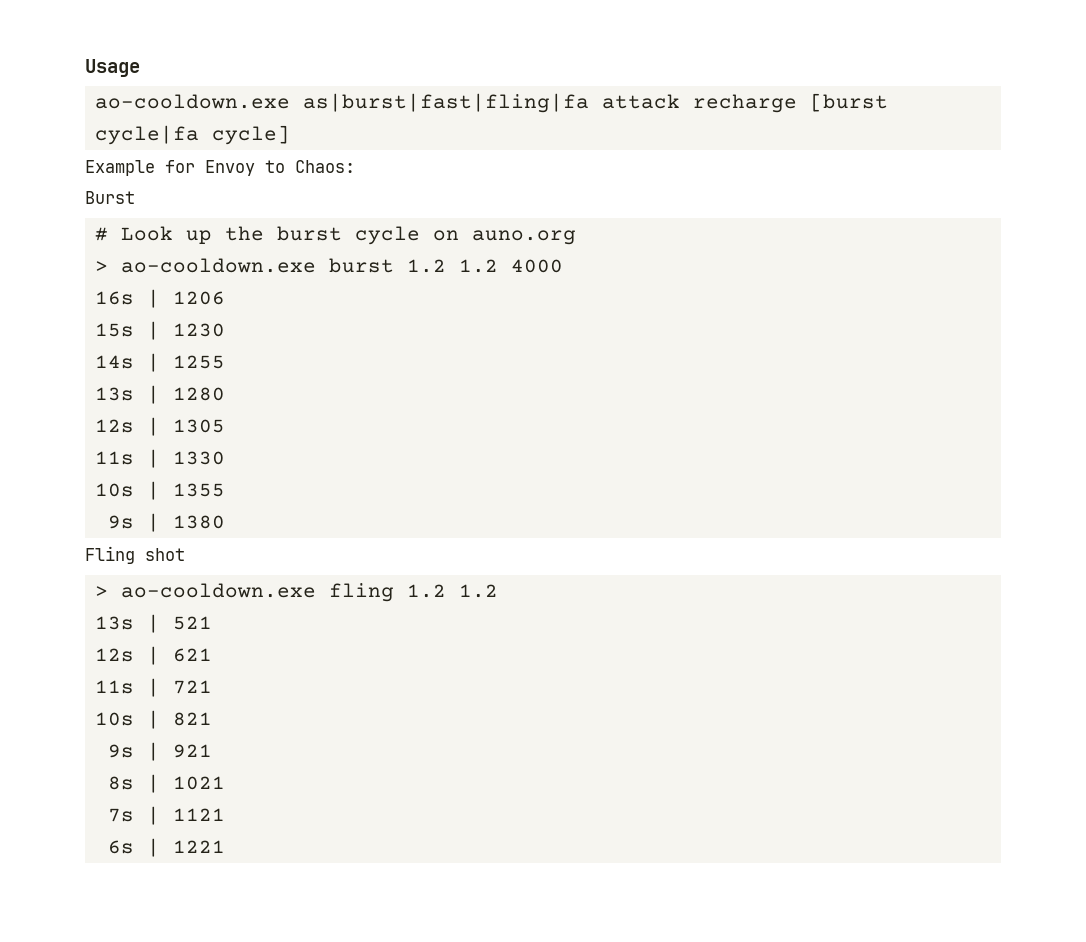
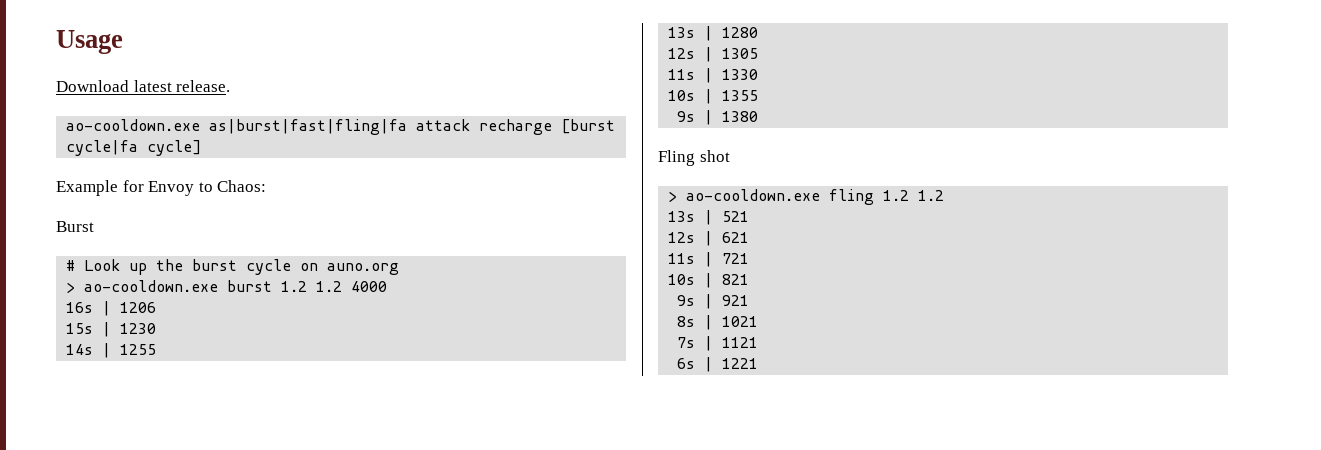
(140, 68) none -> [56,80,231,92] // Download latest release.

